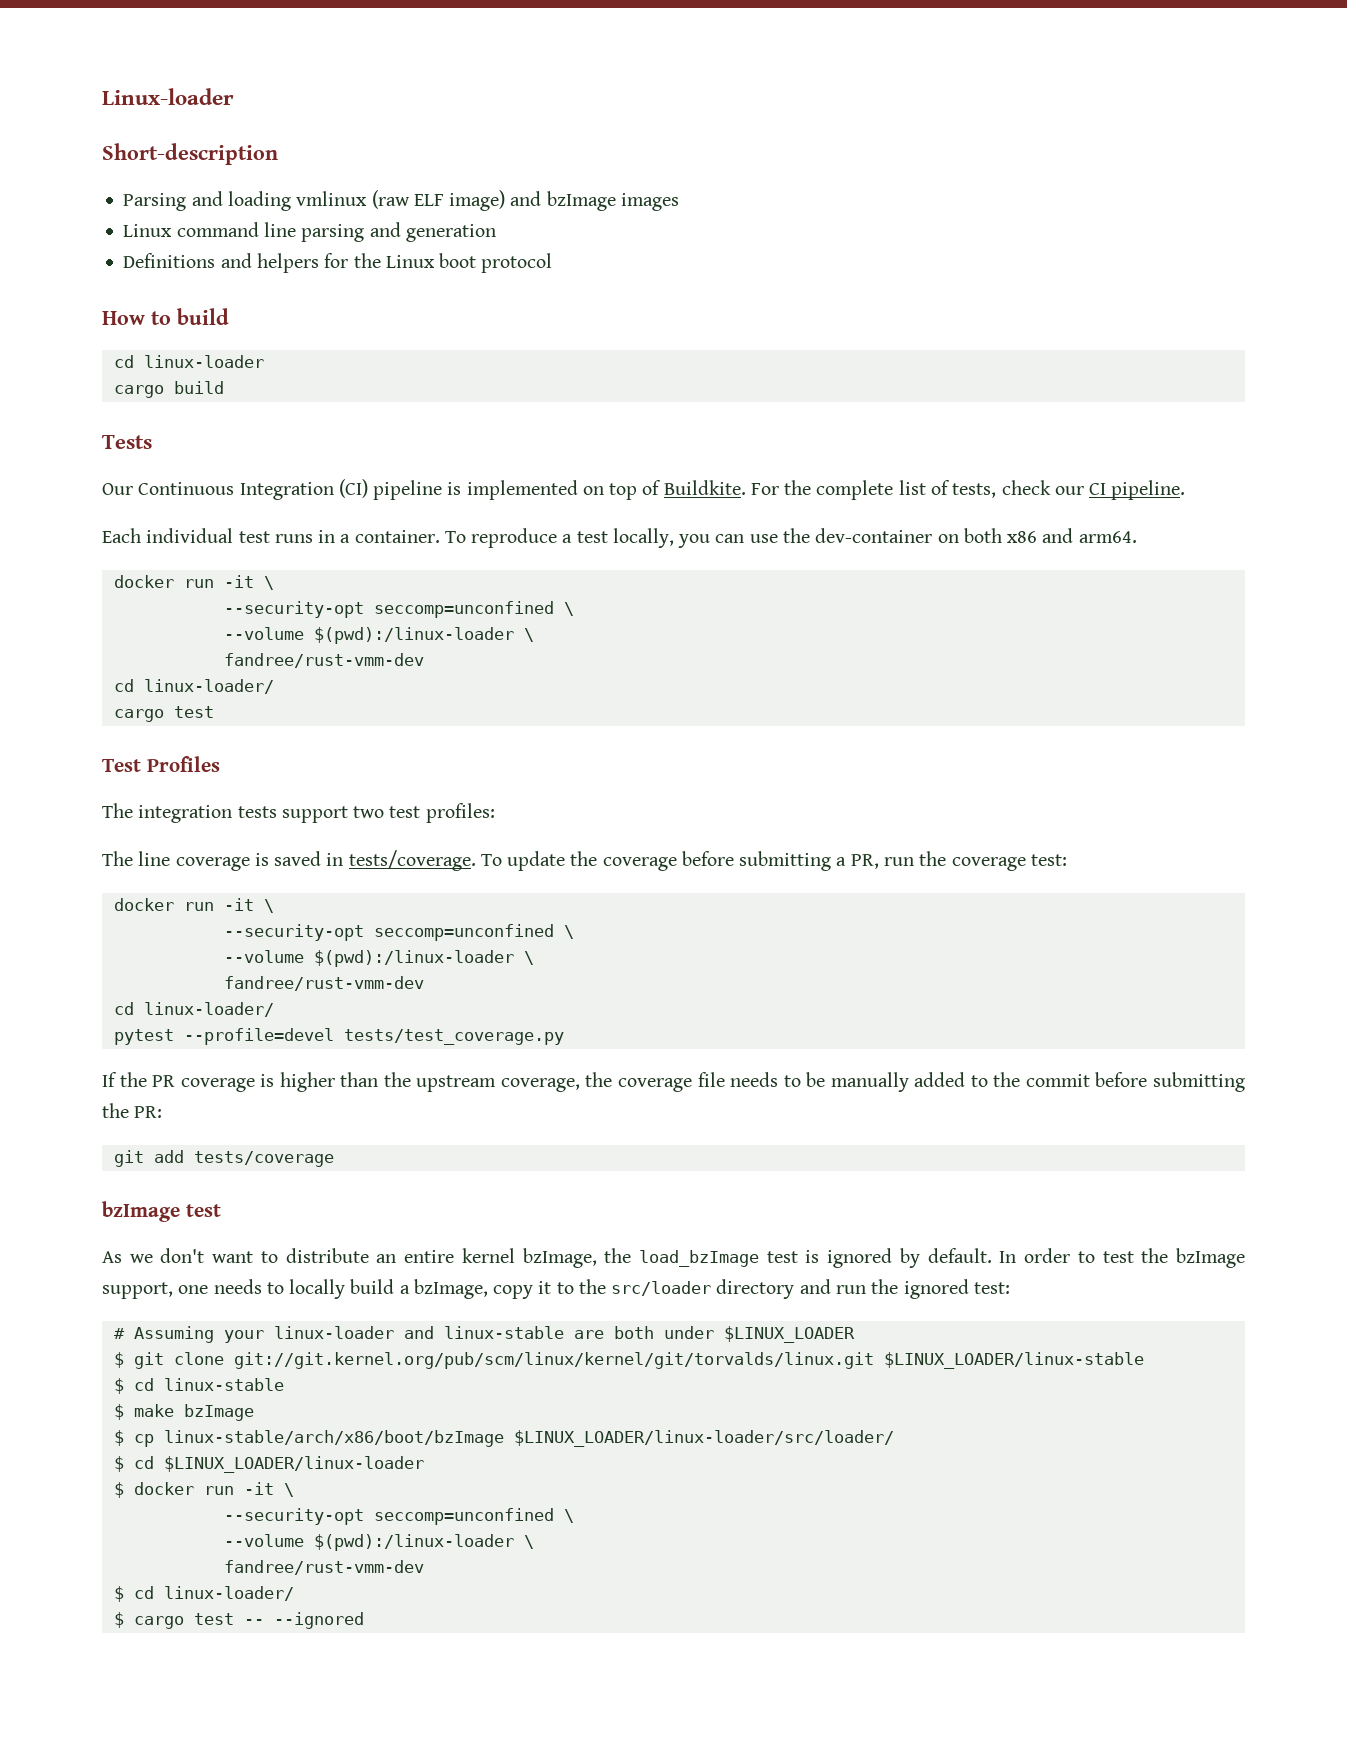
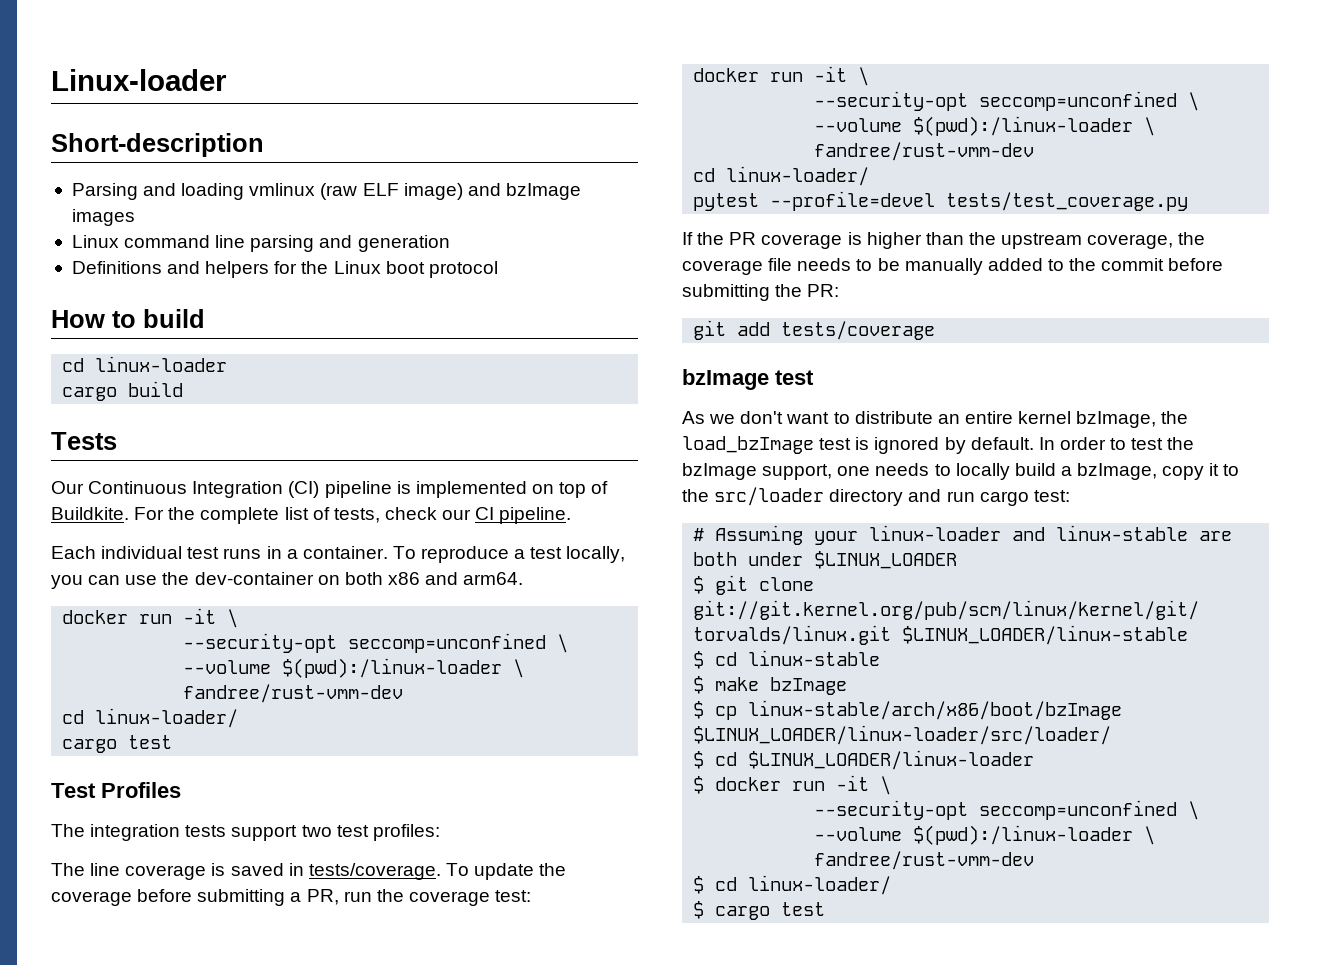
[871,1279,969,1299] the ignored -> [979,491,1029,506] cargo
[243,1612,364,1629] -- --ignored -> (826, 909) none

